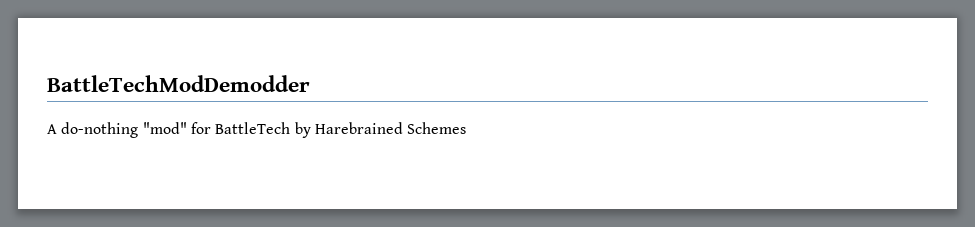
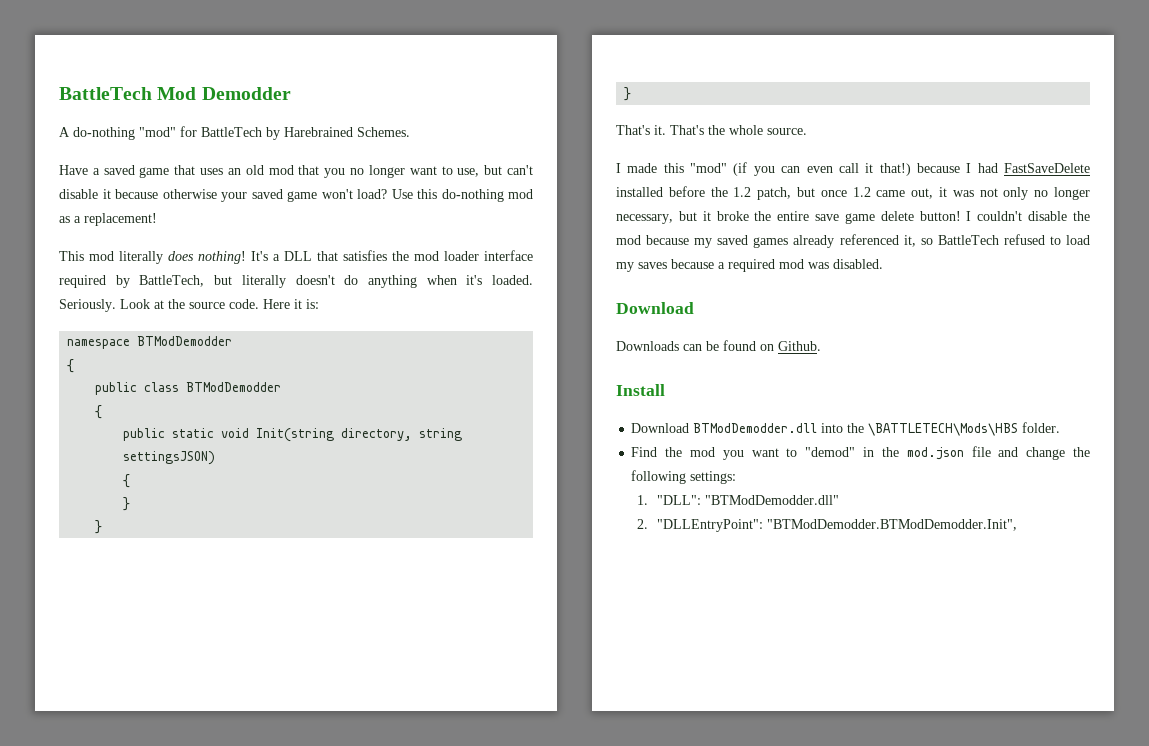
[47,75,310,92] BattleTechModDemodder -> [59,87,291,100] BattleTech Mod Demodder
[407,122,467,134] Schemes -> [357,127,410,137] [59,165,533,178] [59,189,533,202] [59,213,157,226] [59,250,533,264] [59,275,533,288] [59,299,319,312] [67,336,233,349] [67,359,75,373] [95,382,282,395] [95,405,103,419] [123,428,463,442] [123,451,216,465] [123,474,131,488] [123,497,131,511] [95,520,103,534] [624,87,632,101] [616,125,807,135] [616,162,1090,176] [616,186,1090,200] [616,211,1090,224] [616,234,1090,248] [616,259,883,272] [616,302,694,314] [616,340,821,351] [616,384,665,396] [631,422,1061,436] [631,446,1090,460] [631,470,737,484] [636,495,840,505] [636,519,1018,532] Schemes. // Have a saved game that uses an old mod that you no longer want to use, but can't disable it because otherwise your saved game won't load? Use this do-nothing mod as a replacement! // This mod literally does nothing! It's a DLL that satisfies the mod loader interface required by BattleTech, but literally doesn't do anything when it's loaded. Seriously. Look at the source code. Here it is: // namespace BTModDemodder // { // public class BTModDemodder // { // public static void Init(string directory, string settingsJSON) // { // } // } // } // That's it. That's the whole source. // I made this "mod" (if you can even call it that!) because I had FastSaveDelete installed before the 1.2 patch, but once 1.2 came out, it was not only no longer necessary, but it broke the entire save game delete button! I couldn't disable the mod because my saved games already referenced it, so BattleTech refused to load my saves because a required mod was disabled. // Download // Downloads can be found on Github. // Install // Download BTModDemodder.dll into the \BATTLETECH\Mods\HBS folder. // Find the mod you want to "demod" in the mod.json file and change the following settings: // 1. "DLL": "BTModDemodder.dll" // 2. "DLLEntryPoint": "BTModDemodder.BTModDemodder.Init",

